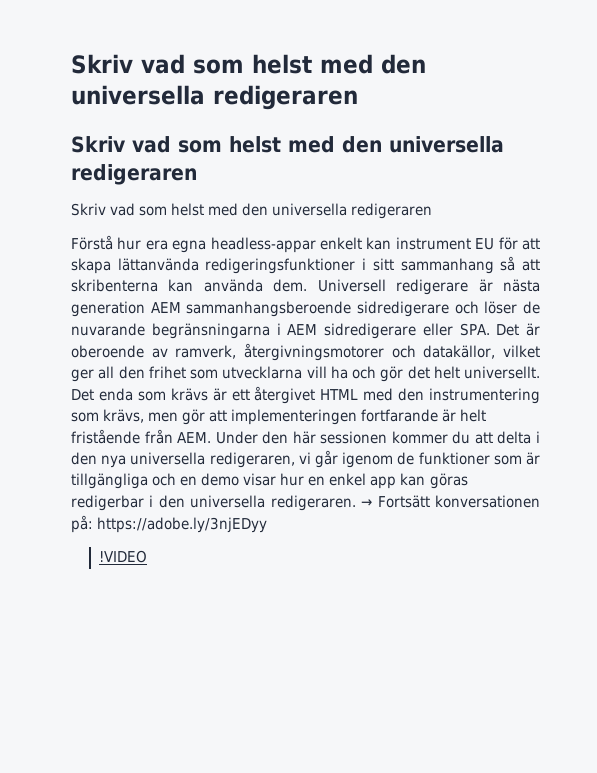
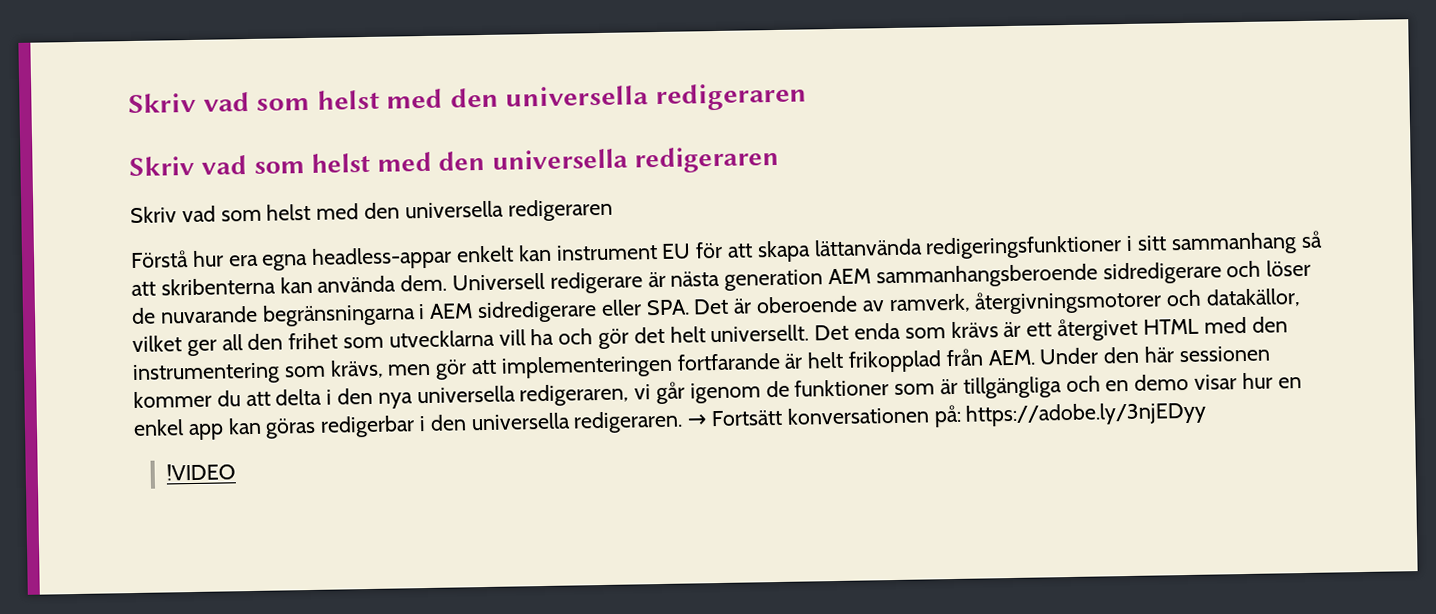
[71,429,140,444] fristående -> [848,350,943,373] frikopplad

